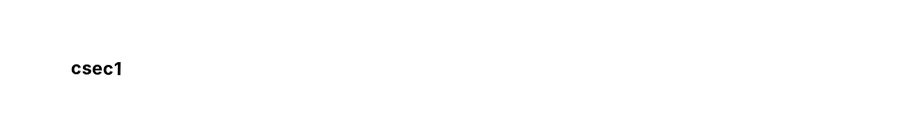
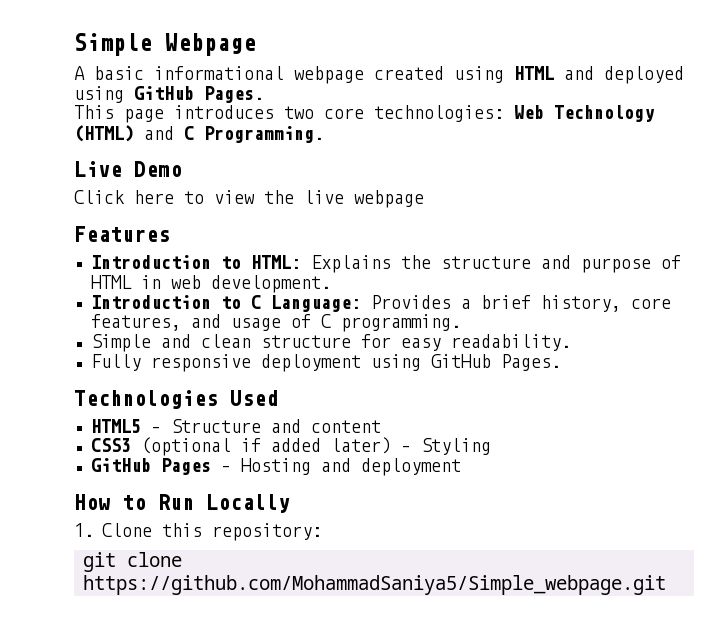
[70,61,123,76] csec1 -> [74,33,256,56] [74,66,684,84] [74,86,264,103] [74,105,655,123] [74,125,324,143] [74,161,182,177] [74,190,424,208] [74,226,170,242] [90,255,681,273] [90,275,331,293] [90,295,671,312] [90,314,461,332] [90,334,571,352] [90,354,561,372] [74,390,278,409] [90,419,381,433] [90,437,491,456] [90,458,461,476] [74,494,290,513] [74,523,322,541] [83,552,182,572] [83,575,666,595] Simple Webpage // A basic informational webpage created using HTML and deployed using GitHub Pages. // This page introduces two core technologies: Web Technology (HTML) and C Programming. // Live Demo // Click here to view the live webpage // Features // Introduction to HTML: Explains the structure and purpose of HTML in web development. // Introduction to C Language: Provides a brief history, core features, and usage of C programming. // Simple and clean structure for easy readability. // Fully responsive deployment using GitHub Pages. // Technologies Used // HTML5 – Structure and content // CSS3 (optional if added later) – Styling // GitHub Pages – Hosting and deployment // How to Run Locally // 1. Clone this repository: // git clone https://github.com/MohammadSaniya5/Simple_webpage.git

